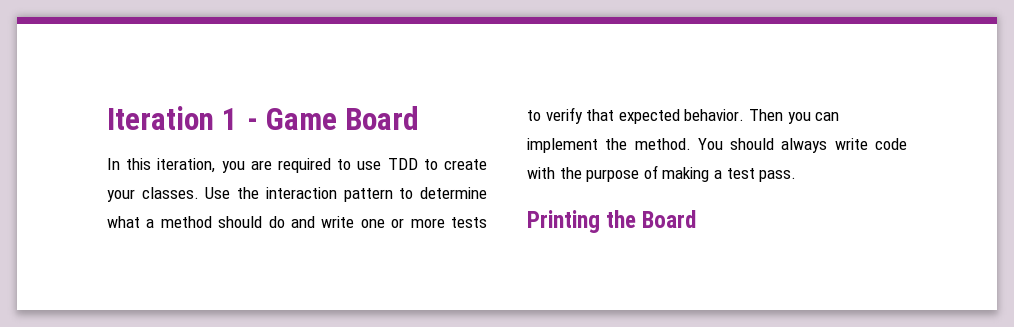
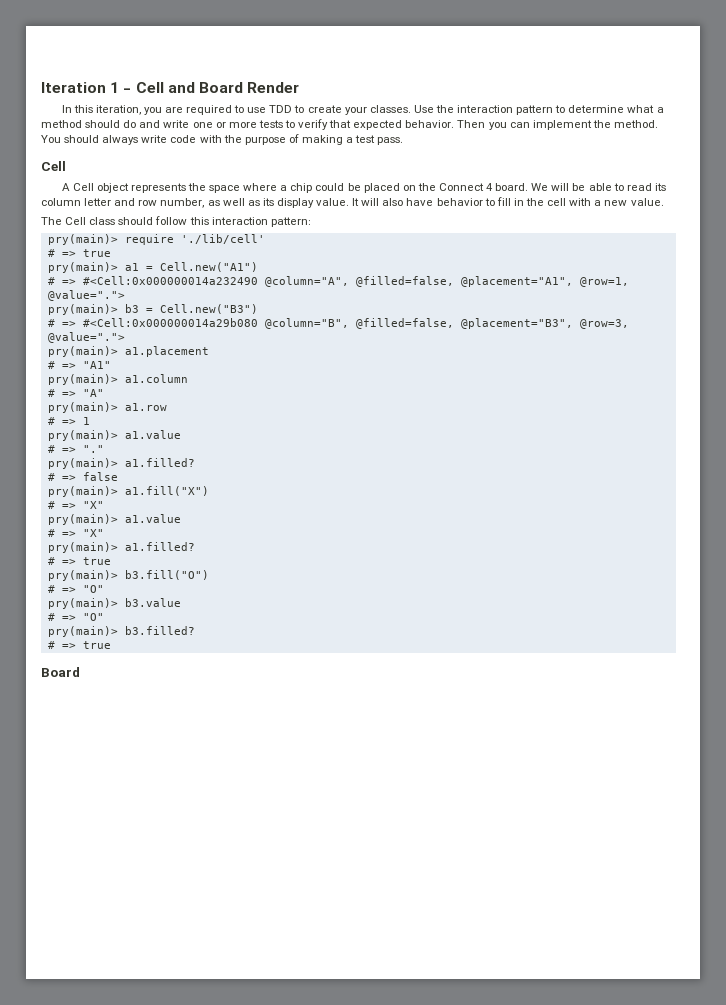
[266,106,420,130] Game Board -> [135,82,300,93] Cell and Board Render
[527,210,637,233] Printing the -> [41,161,66,171] [61,183,666,193] [41,197,664,208] [41,216,311,227] [47,234,265,245] [47,249,111,257] [47,262,258,273] [47,276,629,287] [47,290,125,301] [47,304,258,315] [47,318,629,329] [47,332,125,343] [47,346,209,357] [47,361,111,369] [47,374,188,385] [47,389,104,397] [47,402,167,413] [47,417,90,425] [47,430,181,441] [47,445,104,453] [47,458,195,469] [47,472,118,481] [47,486,209,497] [47,501,104,509] [47,514,181,525] [47,529,104,537] [47,542,195,553] [47,557,111,565] [47,570,209,581] [47,585,104,593] [47,598,181,609] [47,613,104,621] [47,626,195,637] [47,641,111,649] Cell // A Cell object represents the space where a chip could be placed on the Connect 4 board. We will be able to read its column letter and row number, as well as its display value. It will also have behavior to fill in the cell with a new value. // The Cell class should follow this interaction pattern: // pry(main)> require './lib/cell' // # => true // pry(main)> a1 = Cell.new("A1") // # => #<Cell:0x000000014a232490 @column="A", @filled=false, @placement="A1", @row=1, @value="."> // pry(main)> b3 = Cell.new("B3") // # => #<Cell:0x000000014a29b080 @column="B", @filled=false, @placement="B3", @row=3, @value="."> // pry(main)> a1.placement // # => "A1" // pry(main)> a1.column // # => "A" // pry(main)> a1.row // # => 1 // pry(main)> a1.value // # => "." // pry(main)> a1.filled? // # => false // pry(main)> a1.fill("X") // # => "X" // pry(main)> a1.value // # => "X" // pry(main)> a1.filled? // # => true // pry(main)> b3.fill("O") // # => "O" // pry(main)> b3.value // # => "O" // pry(main)> b3.filled? // # => true //

